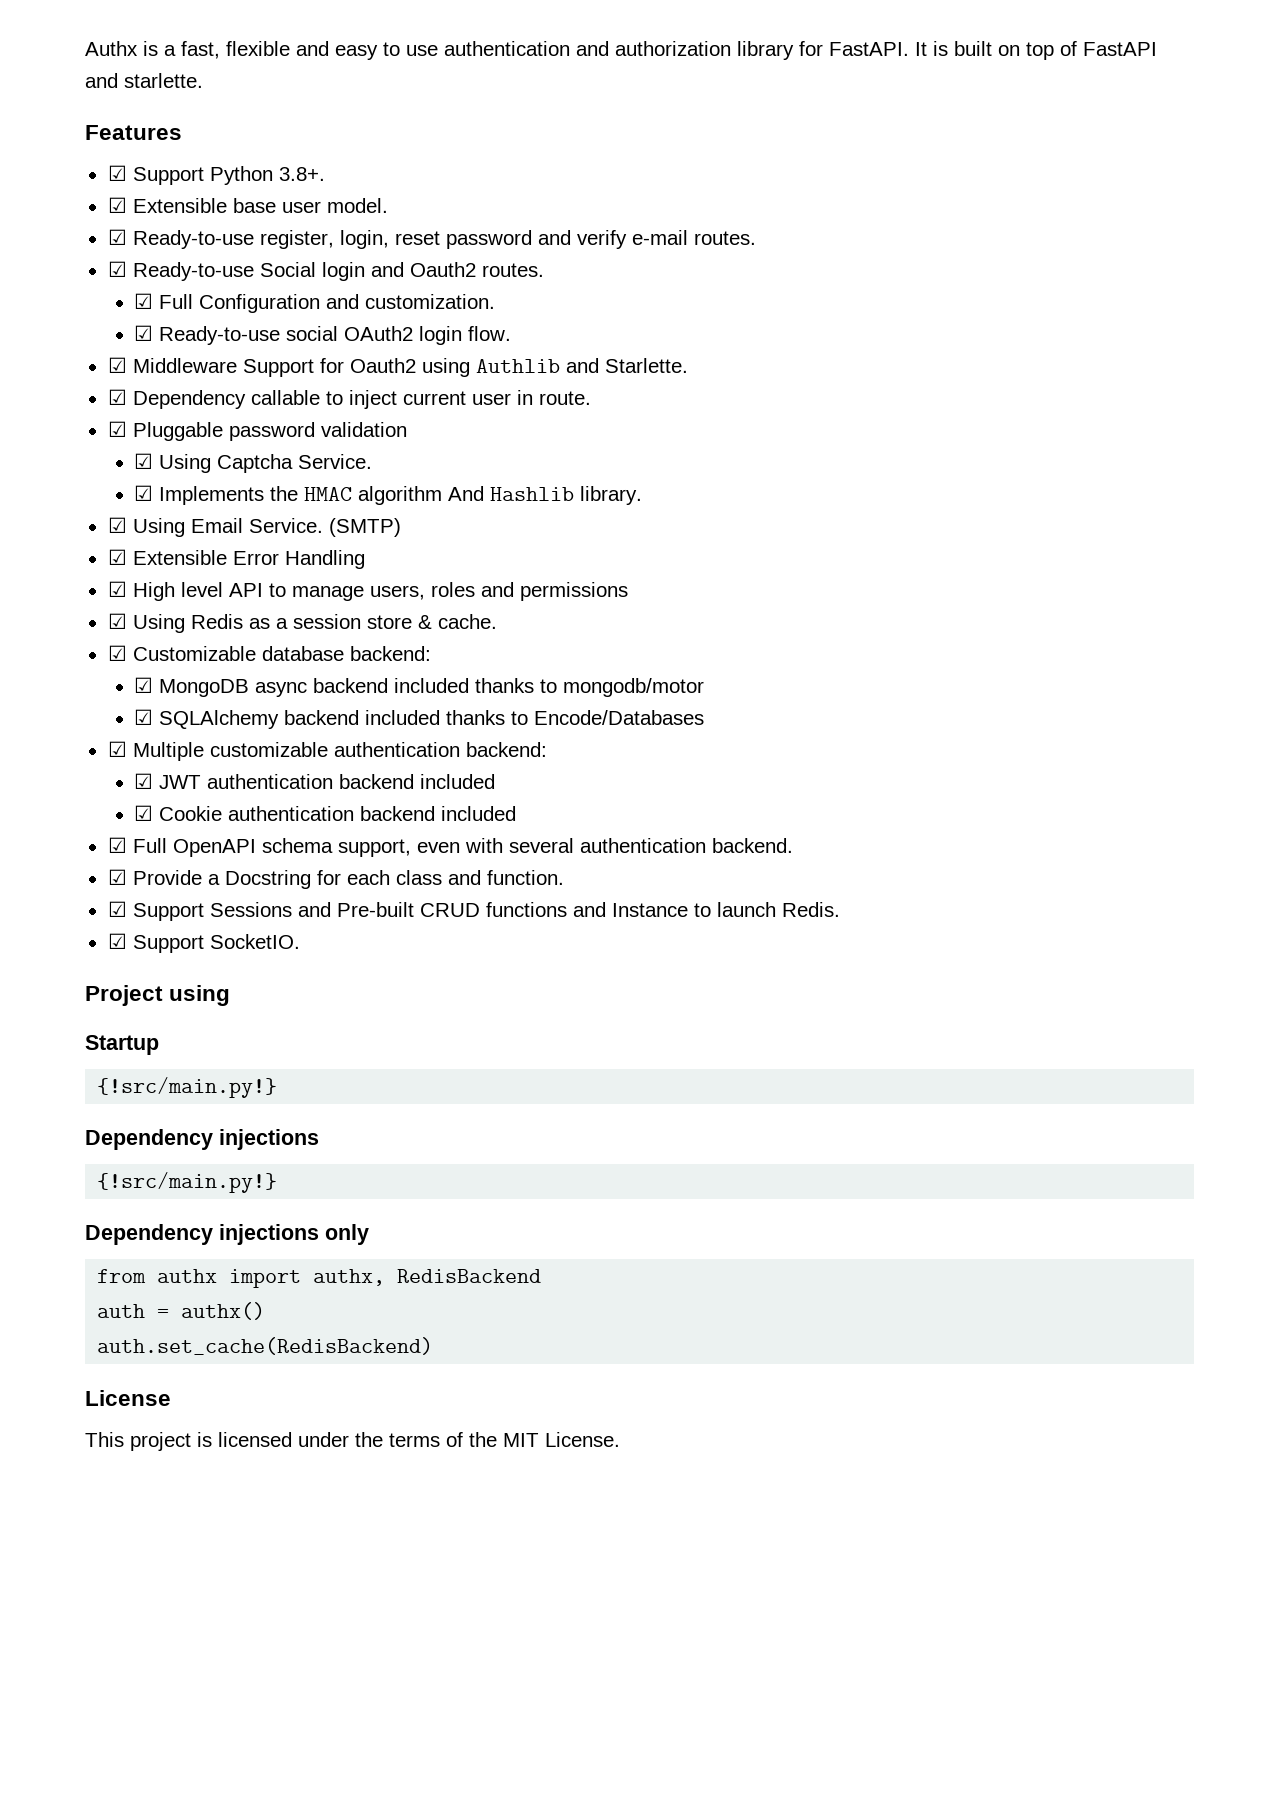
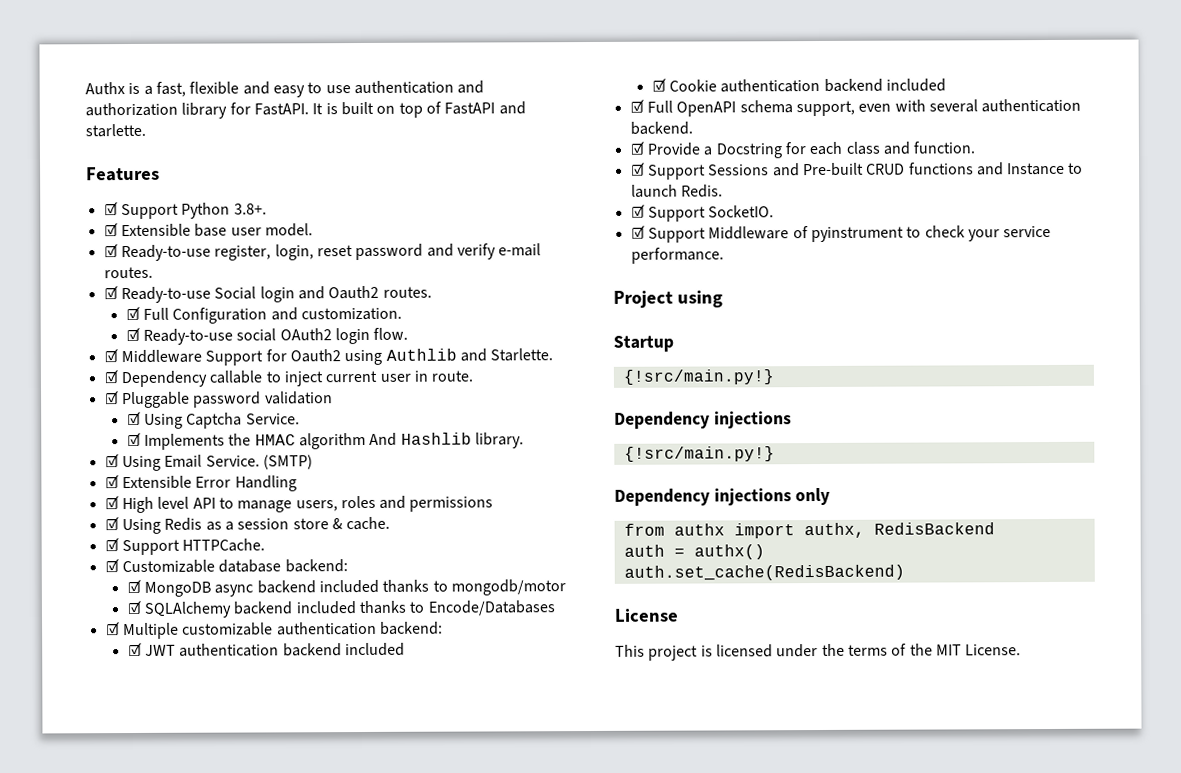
(497, 621) none -> [104,538,266,556] // ☑ Support HTTPCache.
(300, 941) none -> [630,225,1052,243] [630,247,724,264] // ☑ Support Middleware of pyinstrument to check your service performance.

